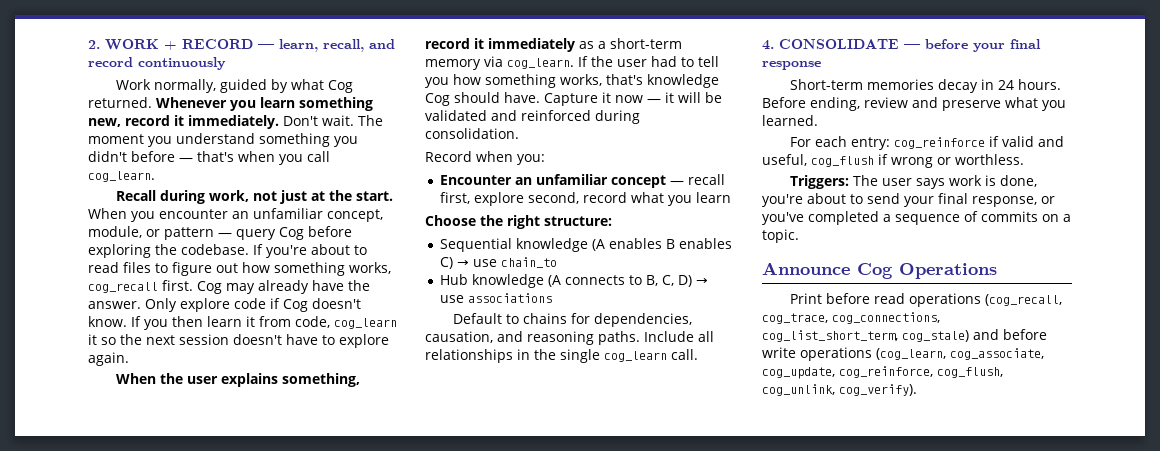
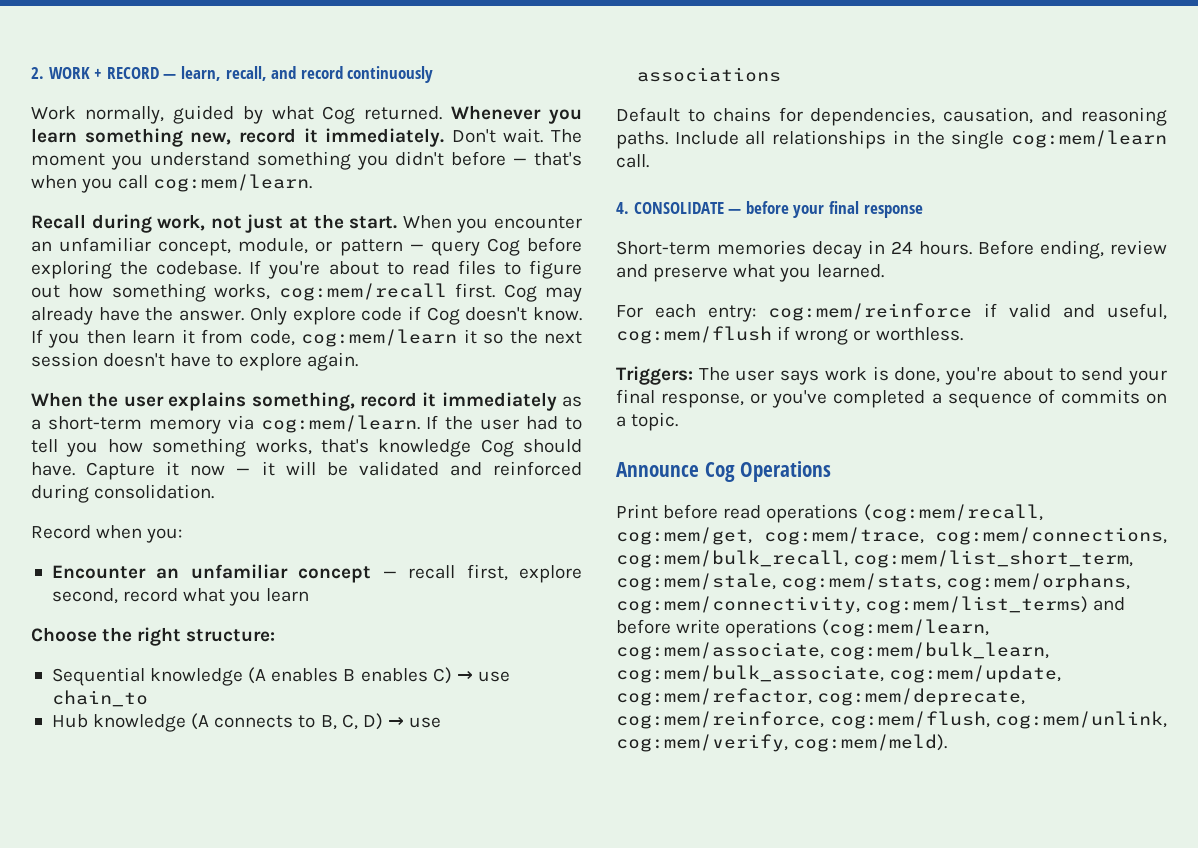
[88,171,155,182] cog_learn. -> [153,174,313,192] cog:mem/learn.
[88,282,158,293] cog_recall -> [278,283,447,301] cog:mem/recall
[334,318,397,329] cog_learn -> [301,329,458,347] cog:mem/learn
[507,58,574,69] cog_learn. -> [260,415,420,433] cog:mem/learn.
[604,351,667,362] cog_learn -> [1011,130,1167,148] cog:mem/learn
[893,137,985,149] cog_reinforce -> [768,303,972,321] cog:mem/reinforce
[811,156,874,167] cog_flush -> [616,326,772,344] cog:mem/flush
[984,294,1062,306] [762,312,940,324] [762,329,1047,342] [762,347,1044,361] [762,366,1003,379] [762,384,917,396] (cog_recall, cog_trace, cog_connections, cog_list_short_term, cog_stale) and before write operations (cog_learn, cog_associate, cog_update, cog_reinforce, cog_flush, cog_unlink, cog_verify). -> [863,504,1043,522] [616,527,1167,545] [616,550,1134,568] [616,573,1131,591] [616,596,1126,614] [616,619,990,638] [616,642,1050,660] [616,665,1062,683] [616,688,1026,706] [616,711,1167,729] [616,734,948,752] (cog:mem/recall, cog:mem/get, cog:mem/trace, cog:mem/connections, cog:mem/bulk_recall, cog:mem/list_short_term, cog:mem/stale, cog:mem/stats, cog:mem/orphans, cog:mem/connectivity, cog:mem/list_terms) and before write operations (cog:mem/learn, cog:mem/associate, cog:mem/bulk_learn, cog:mem/bulk_associate, cog:mem/update, cog:mem/refactor, cog:mem/deprecate, cog:mem/reinforce, cog:mem/flush, cog:mem/unlink, cog:mem/verify, cog:mem/meld).

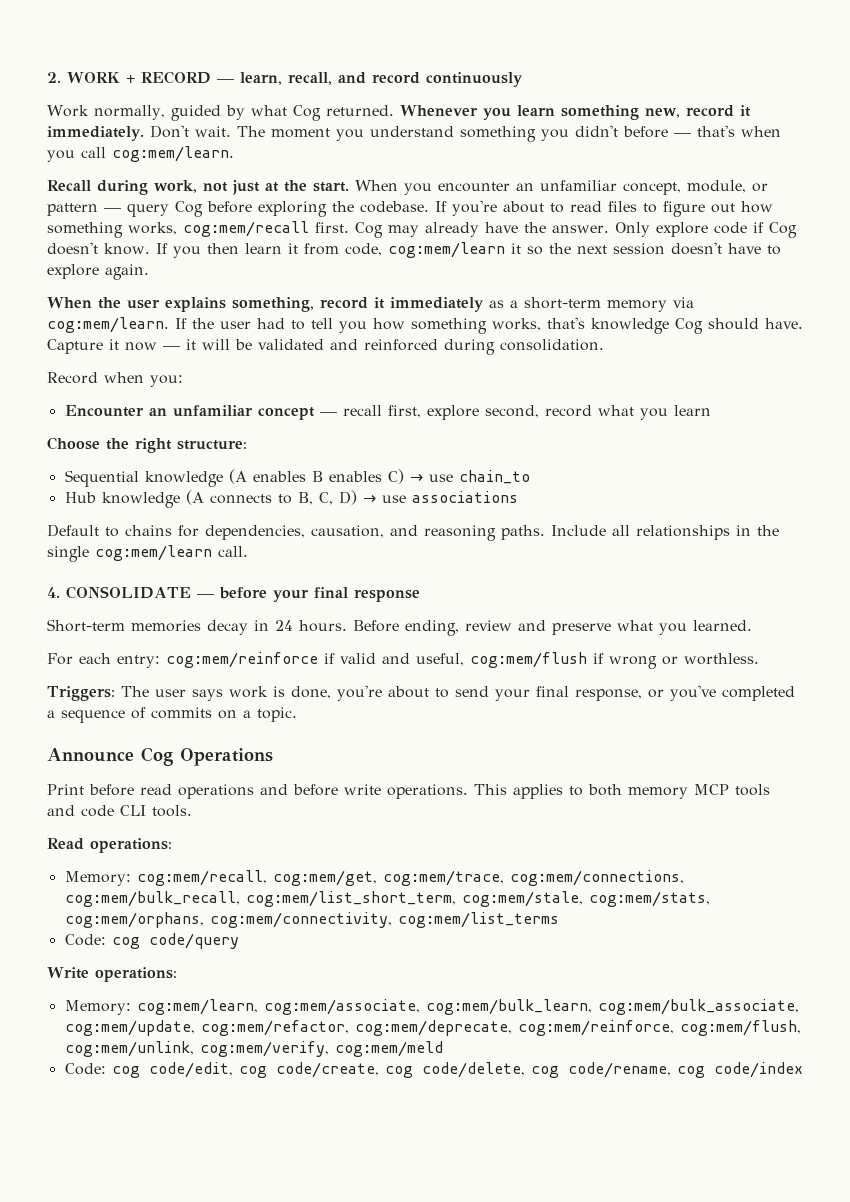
[863,504,1043,522] (cog:mem/recall, -> [260,784,770,799] [47,805,192,817] [47,838,172,853] [64,870,267,886] and before write operations. This applies to both memory MCP tools and code CLI tools. // Read operations: // Memory: cog:mem/recall,
[865,596,1126,614] [616,619,990,638] cog:mem/list_terms) and before write operations (cog:mem/learn, -> [397,912,559,928] [64,933,239,949] [47,967,177,982] [64,999,258,1015] cog:mem/list_terms // Code: cog code/query // Write operations: // Memory: cog:mem/learn,
[793,734,948,752] cog:mem/meld). -> [334,1041,443,1057] [64,1062,803,1078] cog:mem/meld // Code: cog code/edit, cog code/create, cog code/delete, cog code/rename, cog code/index

